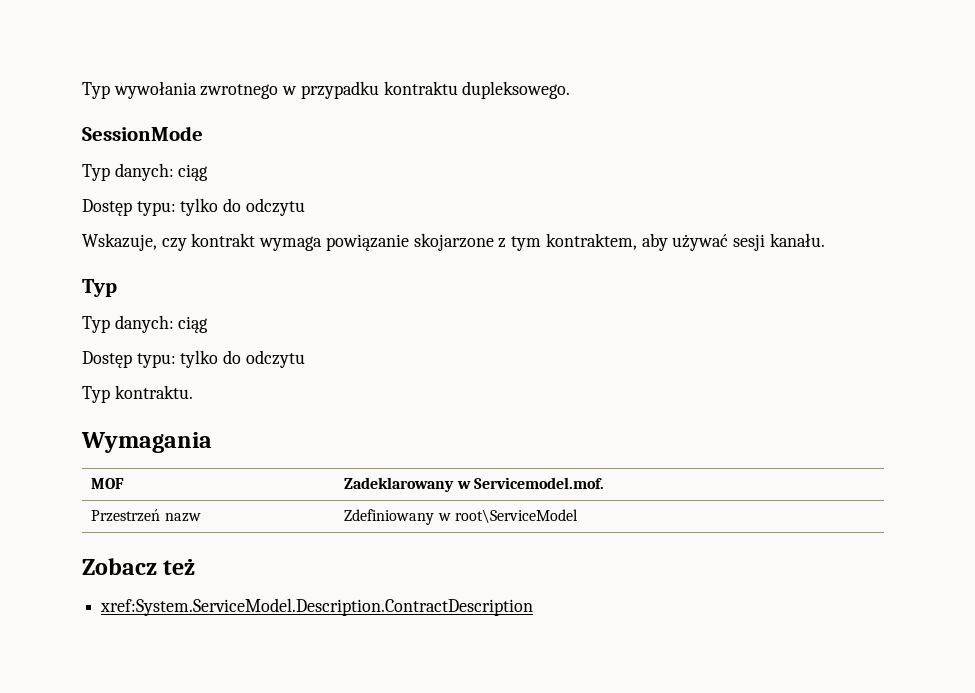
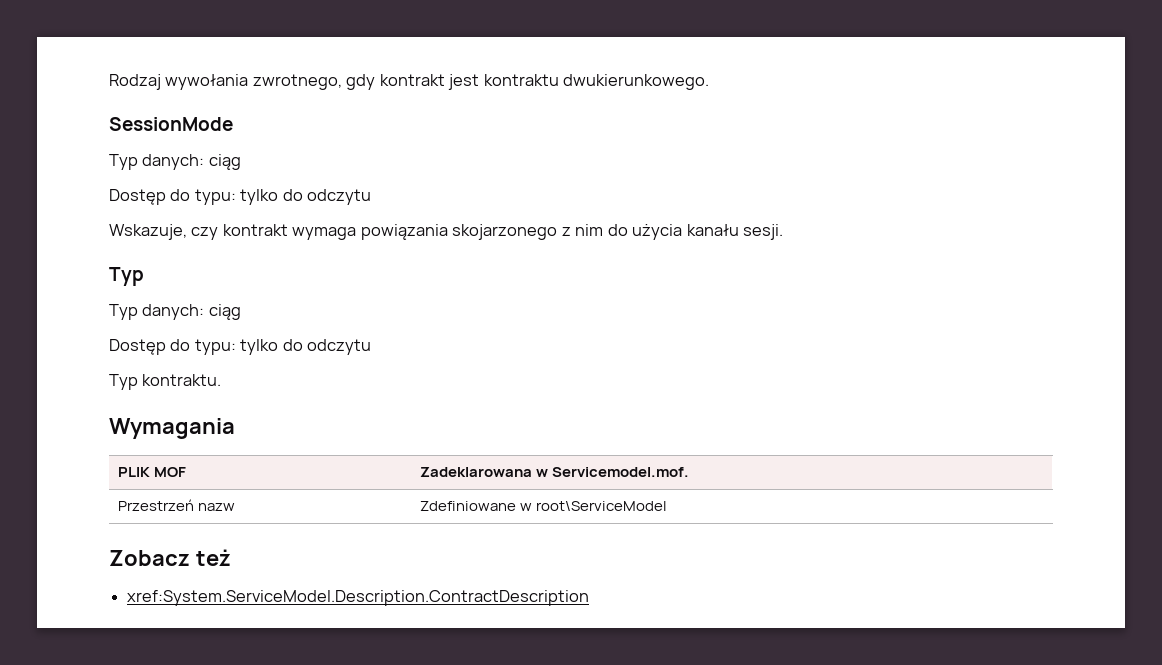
[82,81,571,99] Typ wywołania zwrotnego w przypadku kontraktu dupleksowego. -> [109,74,710,90] Rodzaj wywołania zwrotnego, gdy kontrakt jest kontraktu dwukierunkowego.
(132, 207) none -> [170,189,191,201] do
[325,233,825,251] powiązanie skojarzone z tym kontraktem, aby używać sesji kanału. -> [360,224,784,240] powiązania skojarzonego z nim do użycia kanału sesji.
(132, 359) none -> [170,339,191,351] do
(212, 442) none -> [117,467,150,477] PLIK
[344,477,455,492] Zadeklarowany -> [419,467,532,477] Zadeklarowana
[344,509,435,525] Zdefiniowany -> [419,501,516,511] Zdefiniowane

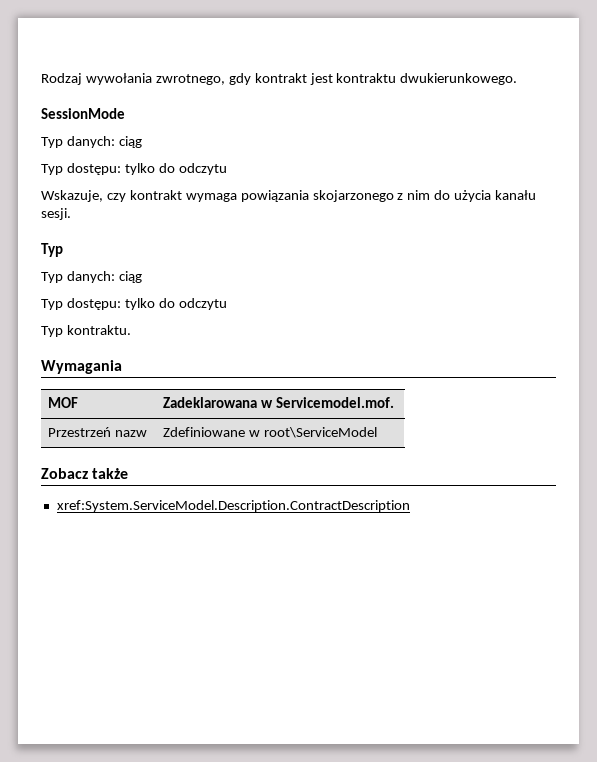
[109,189,236,205] Dostęp do typu: -> [41,163,121,175] Typ dostępu:
[109,339,236,355] Dostęp do typu: -> [41,298,121,310] Typ dostępu:
[117,467,150,477] PLIK -> (122, 367) none
[195,549,231,566] też -> [92,468,129,479] także

